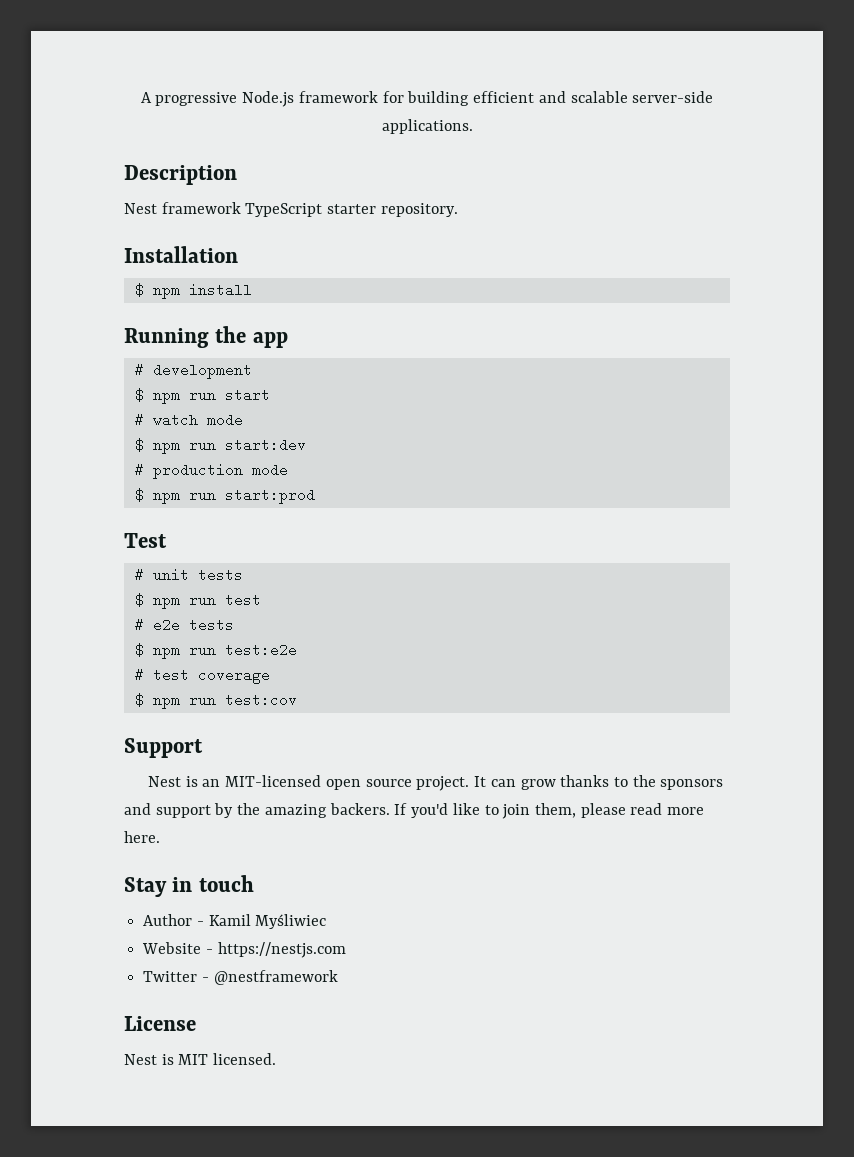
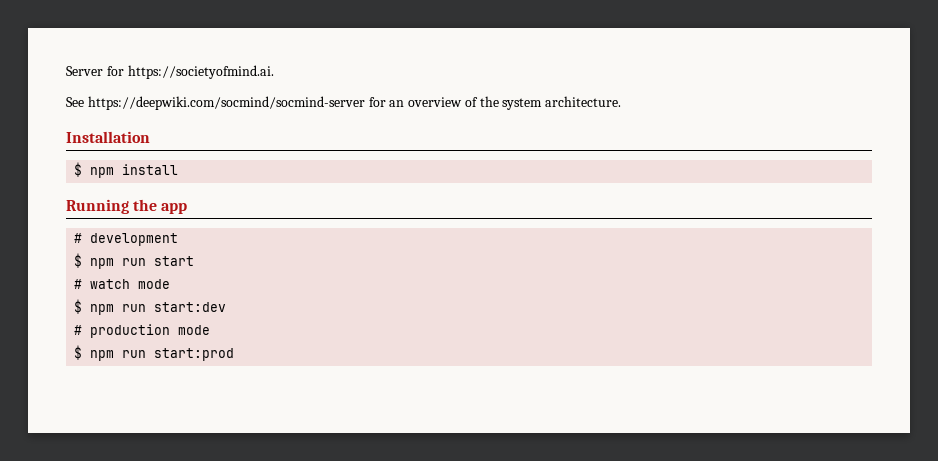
[140,91,714,107] [381,119,473,134] [124,165,237,185] [124,202,458,217] A progressive Node.js framework for building efficient and scalable server-side applications. // Description // Nest framework TypeScript starter repository. -> [66,65,274,79] [66,96,622,110] Server for https://societyofmind.ai. // See https://deepwiki.com/socmind/socmind-server for an overview of the system architecture.
[124,533,167,548] [134,568,243,582] [134,593,261,609] [134,618,234,632] [134,643,297,659] [134,668,270,684] [134,693,297,709] [124,738,203,758] [147,775,724,791] [124,803,705,819] [124,831,160,843] [124,875,254,897] [143,914,327,929] [142,942,346,958] [143,970,338,985] [124,1016,196,1031] [124,1053,277,1065] // Test // # unit tests // $ npm run test // # e2e tests // $ npm run test:e2e // # test coverage // $ npm run test:cov // Support // Nest is an MIT-licensed open source project. It can grow thanks to the sponsors and support by the amazing backers. If you'd like to join them, please read more here. // Stay in touch // Author - Kamil Myśliwiec // Website - https://nestjs.com // Twitter - @nestframework // License // Nest is MIT licensed. -> (235, 354) none

